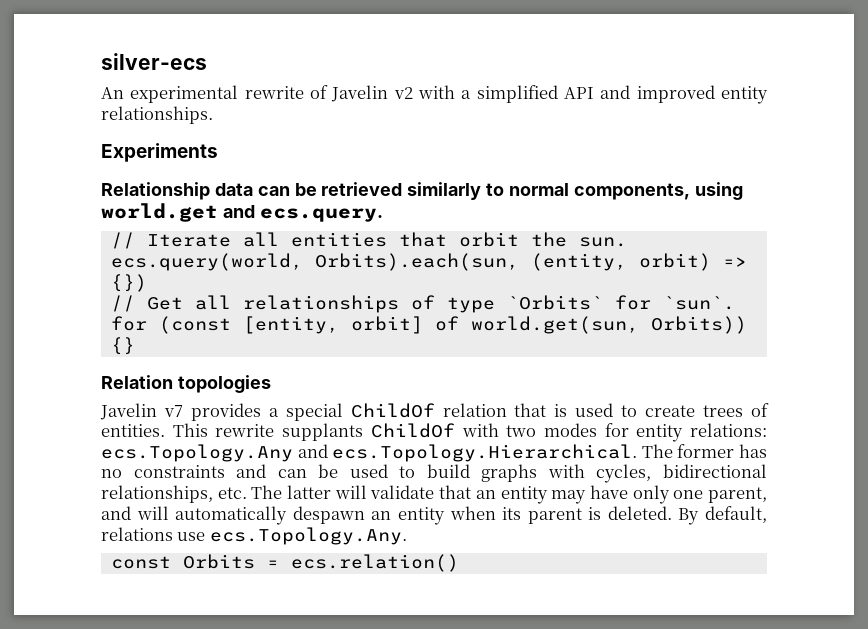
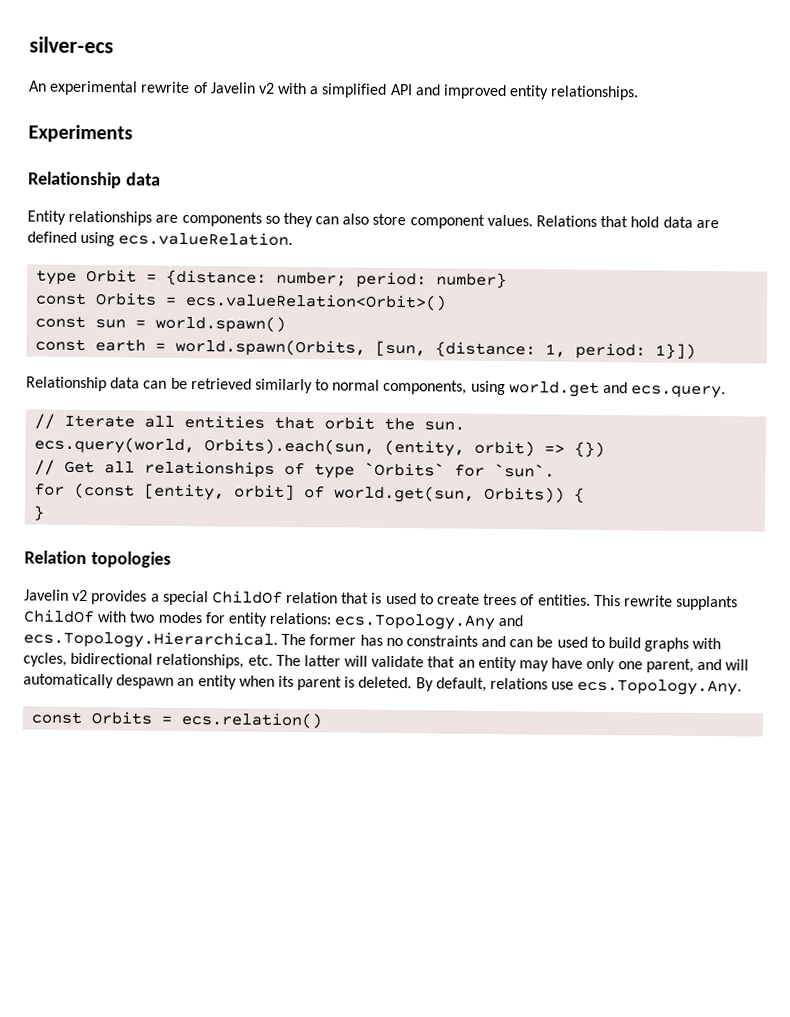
(253, 189) none -> [27,210,719,229] [27,231,294,247] [36,269,508,289] [35,292,448,311] [35,315,287,333] [35,338,697,360] [26,376,141,392] // Entity relationships are components so they can also store component values. Relations that hold data are defined using ecs.valueRelation. // type Orbit = {distance: number; period: number} // const Orbits = ecs.valueRelation<Orbit>() // const sun = world.spawn() // const earth = world.spawn(Orbits, [sun, {distance: 1, period: 1}]) // Relationship data
[110,337,135,355] {} -> [574,487,586,503] [33,505,46,521] { // }
[163,405,183,417] v7 -> [72,589,89,602] v2

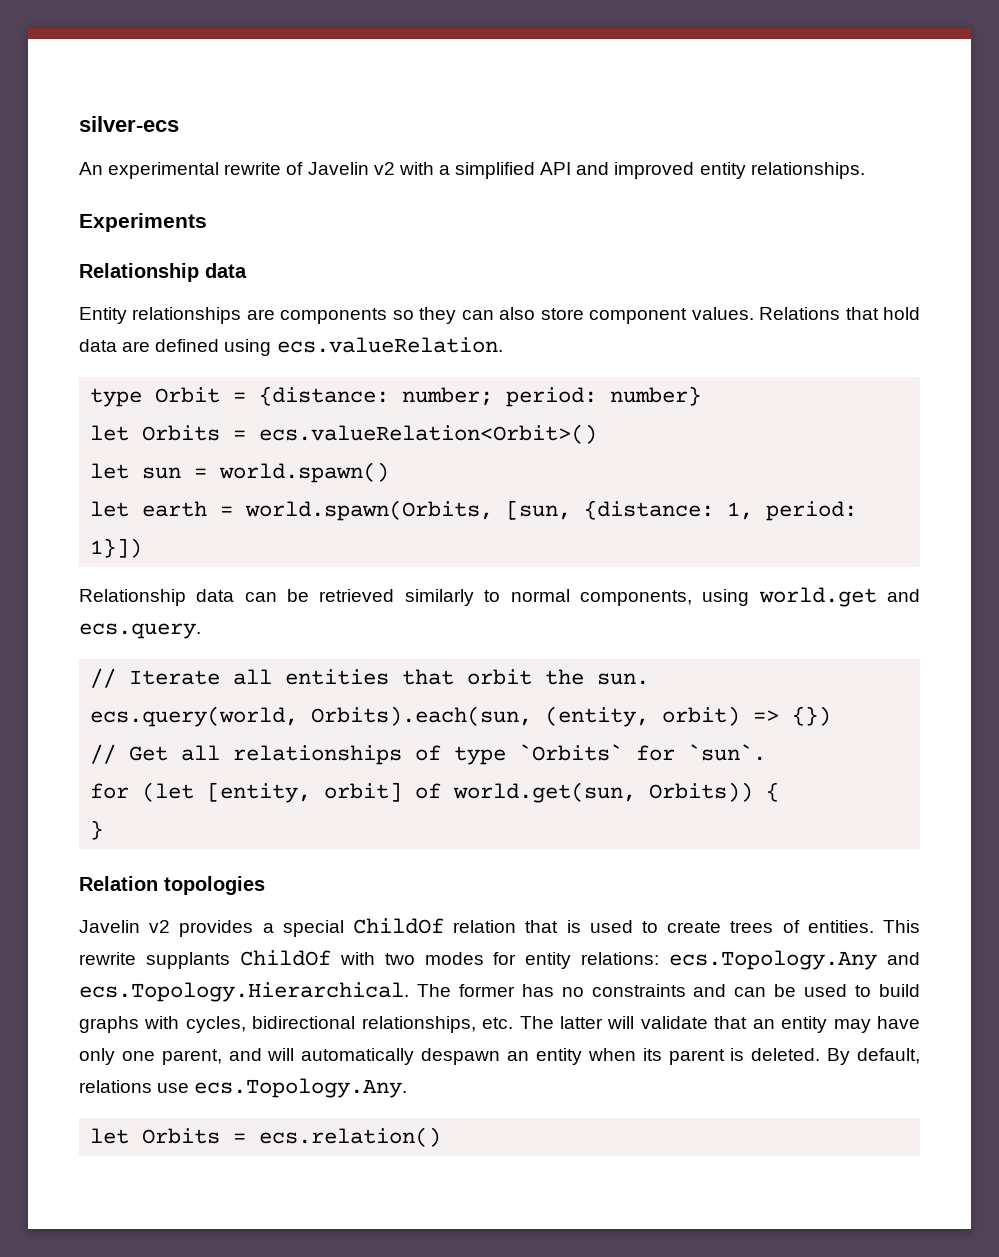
[35,292,88,306] const -> [90,425,130,441] let
[35,315,87,329] const -> [90,463,130,479] let
[35,338,87,352] const -> [90,501,130,517] let
[74,482,136,499] (const -> [142,782,195,802] (let
[31,711,84,725] const -> [90,1128,130,1144] let

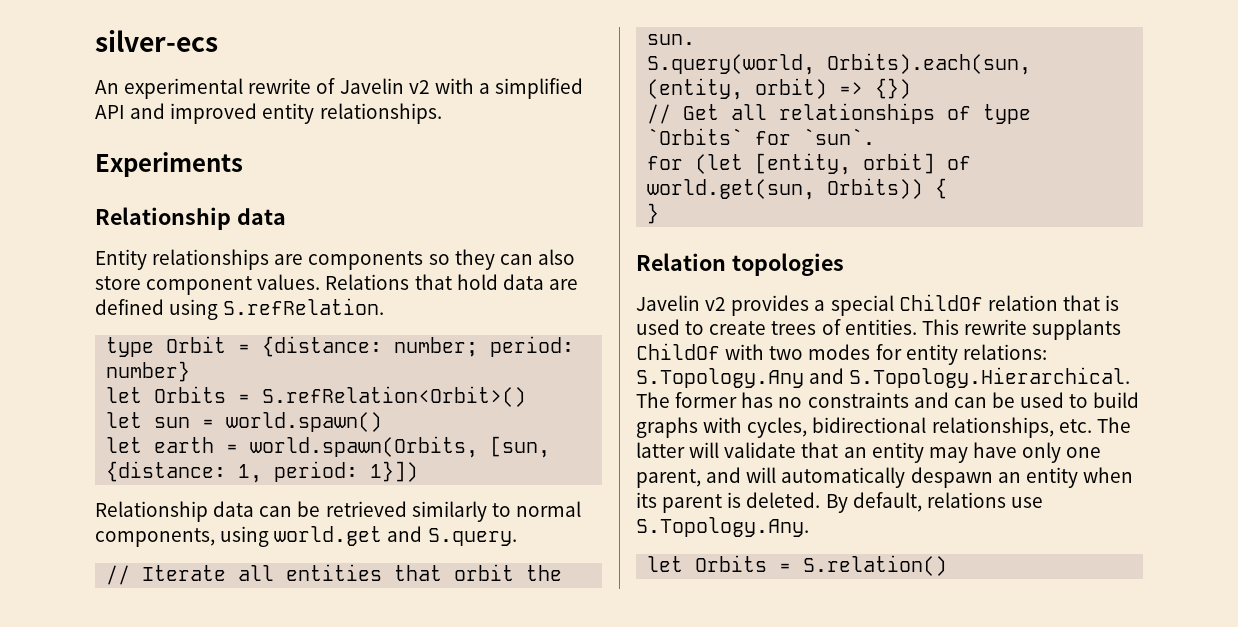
[276,337,503,353] ecs.valueRelation. -> [223,298,385,315] S.refRelation.
[259,424,598,444] ecs.valueRelation<Orbit>() -> [262,386,527,407] S.refRelation<Orbit>()
[79,623,201,639] ecs.query. -> [427,528,517,546] S.query.
[90,706,299,727] ecs.query(world, -> [647,54,816,75] S.query(world,
[669,950,920,970] [79,982,409,1002] ecs.Topology.Any and ecs.Topology.Hierarchical. -> [636,367,1131,388] S.Topology.Any and S.Topology.Hierarchical.
[194,1078,408,1098] [90,1127,442,1147] ecs.Topology.Any. // let Orbits = ecs.relation() -> [636,517,809,537] [647,555,948,576] S.Topology.Any. // let Orbits = S.relation()

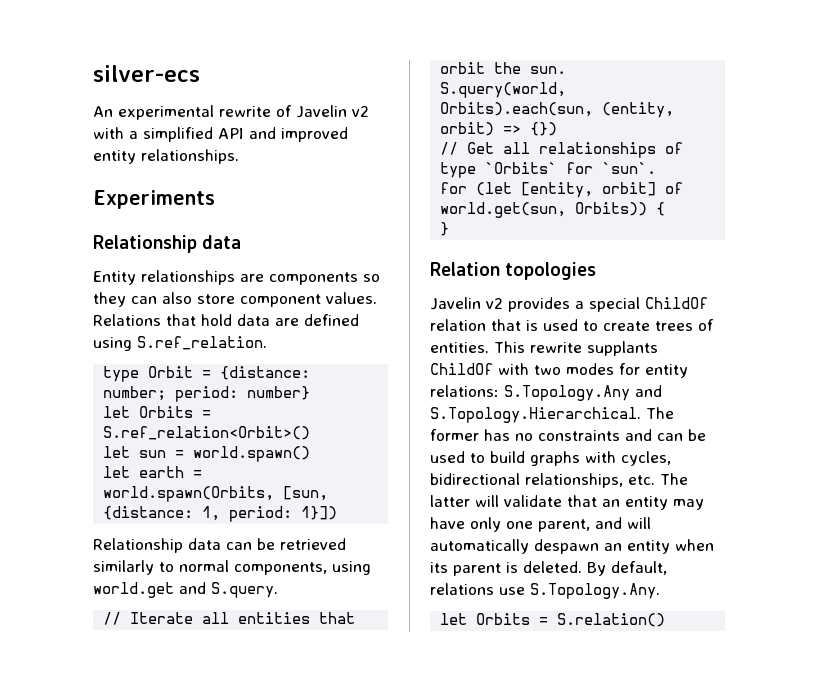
[223,298,385,315] S.refRelation. -> [137,336,267,350] S.ref_relation.
[262,386,527,407] S.refRelation<Orbit>() -> [103,426,311,440] S.ref_relation<Orbit>()

